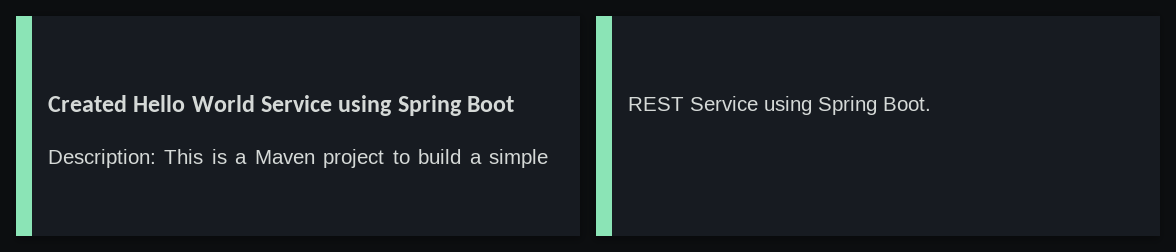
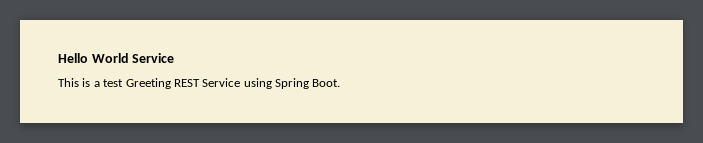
[48,95,127,112] Created -> (58, 58) none
[338,95,515,116] [48,149,549,168] using Spring Boot // Description: This is a Maven project to build a simple -> [58,78,171,89] // This is a test Greeting

